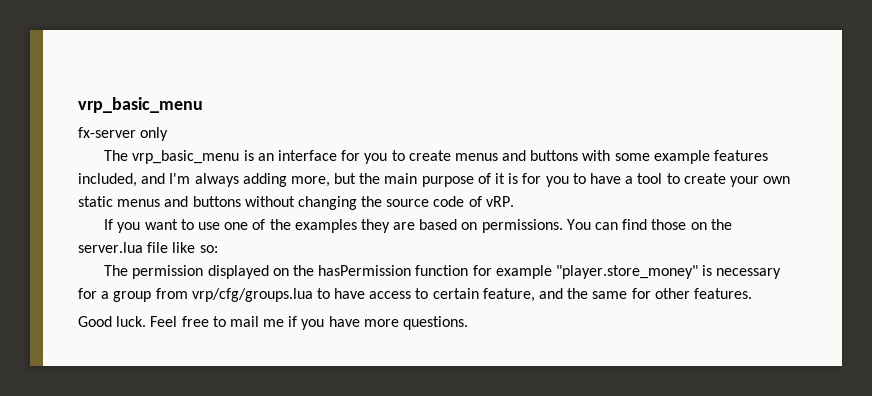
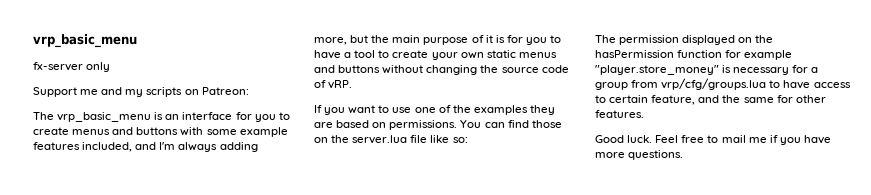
(169, 134) none -> [33,87,249,97] // Support me and my scripts on Patreon:

